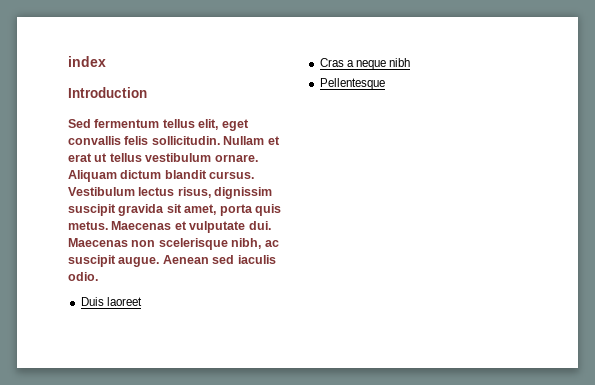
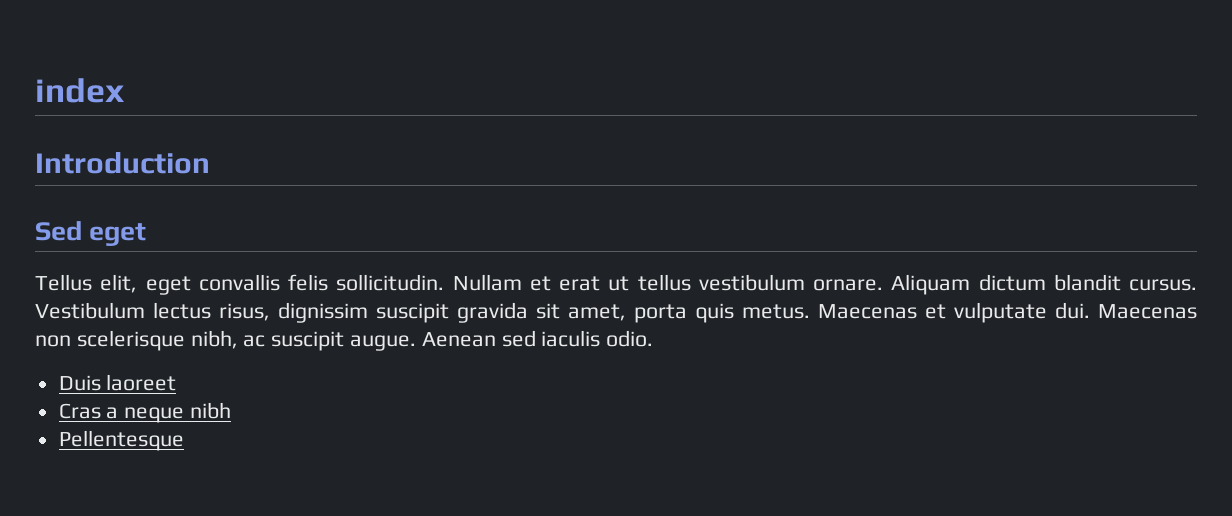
[94,119,195,128] fermentum tellus -> [89,223,147,246] [35,274,92,291] eget // Tellus

